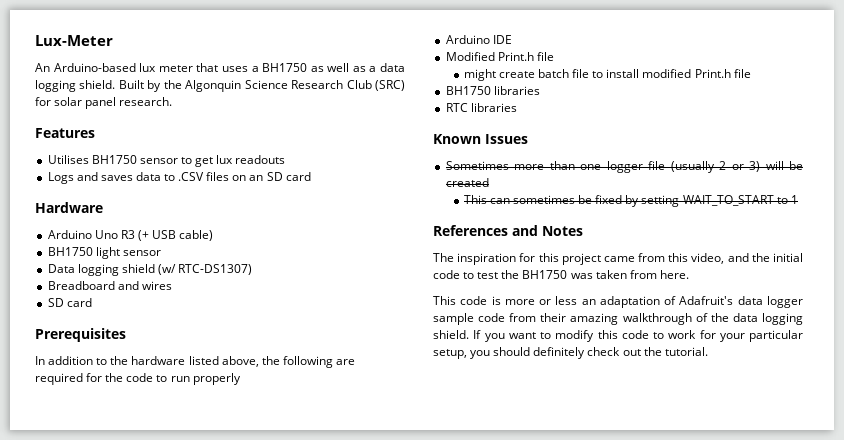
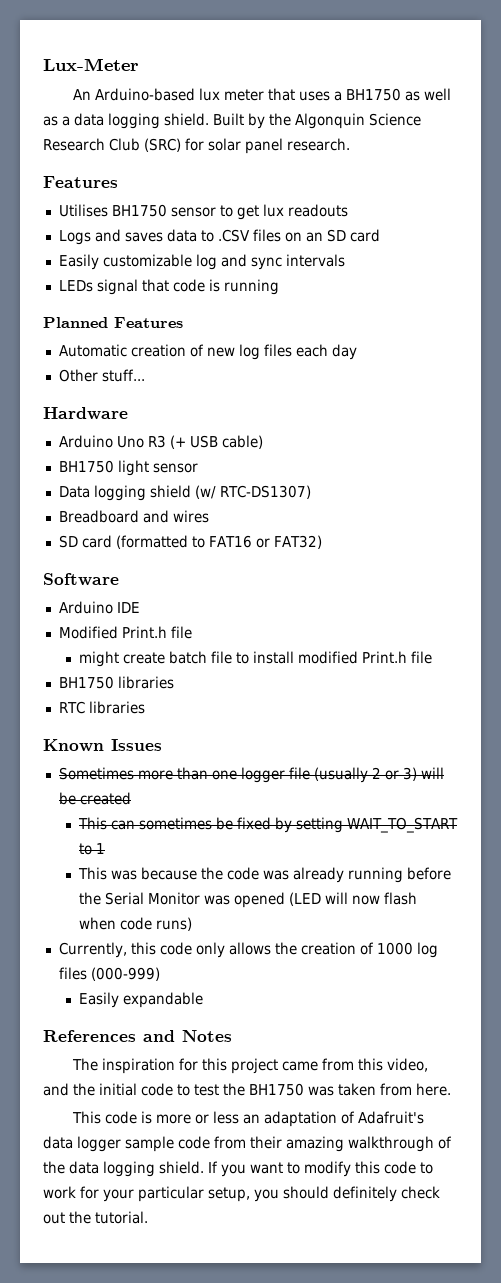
(311, 176) none -> [58,254,345,270] [58,279,279,295] [43,317,183,328] [58,344,357,360] [58,369,145,382] // Easily customizable log and sync intervals // LEDs signal that code is running // Planned Features // Automatic creation of new log files each day // Other stuff...
[35,328,126,342] [35,356,355,368] [35,373,241,385] // Prerequisites // In addition to the hardware listed above, the following are required for the code to run properly -> [115,535,322,549] [43,573,119,586] (formatted to FAT16 or FAT32) // Software
(798, 199) none -> [78,867,452,883] [79,892,418,908] [79,917,193,931] [58,942,438,958] [58,967,160,981] [79,992,204,1008] // This was because the code was already running before the Serial Monitor was opened (LED will now flash when code runs) // Currently, this code only allows the creation of 1000 log files (000-999) // Easily expandable

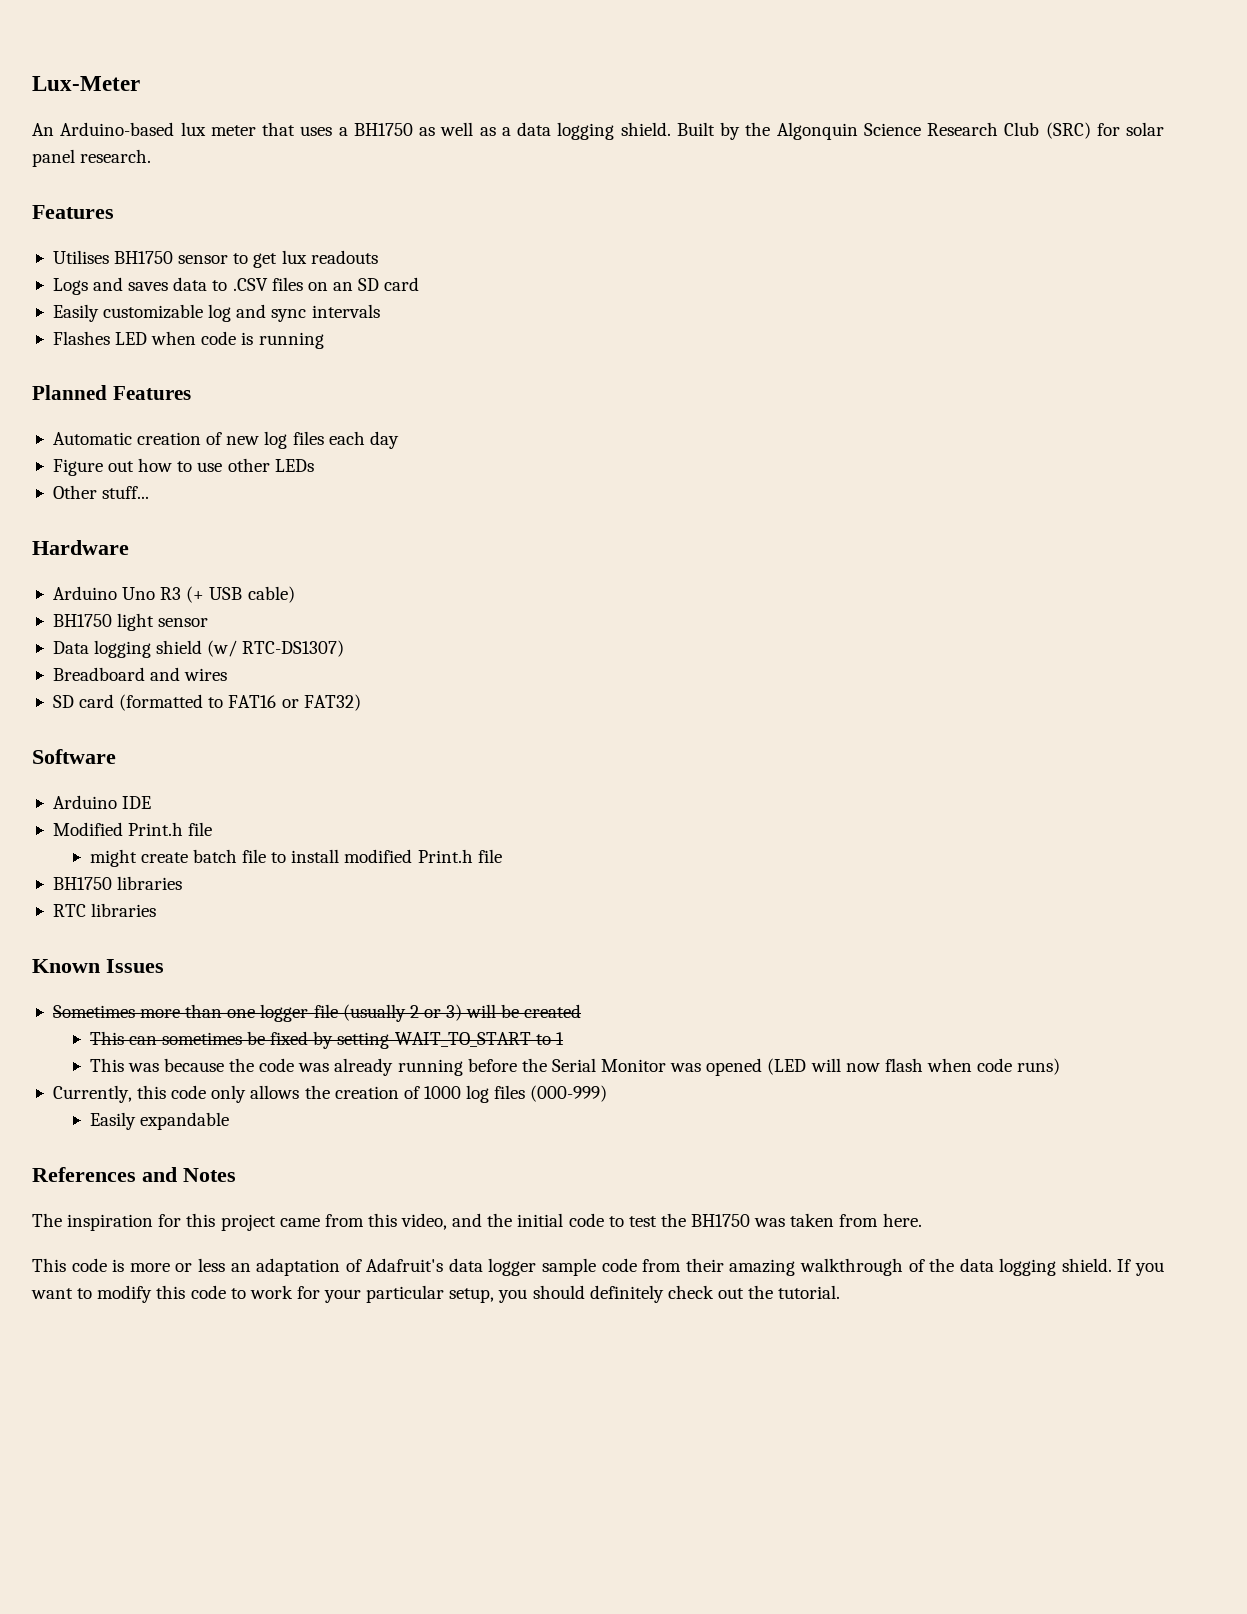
[58,279,169,295] LEDs signal that -> [52,331,197,345] Flashes LED when
(357, 352) none -> [52,458,314,476] // Figure out how to use other LEDs

